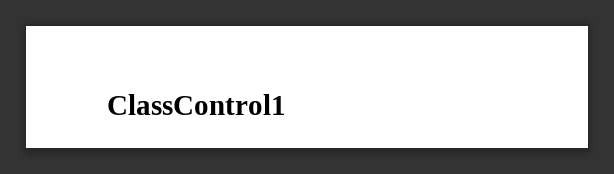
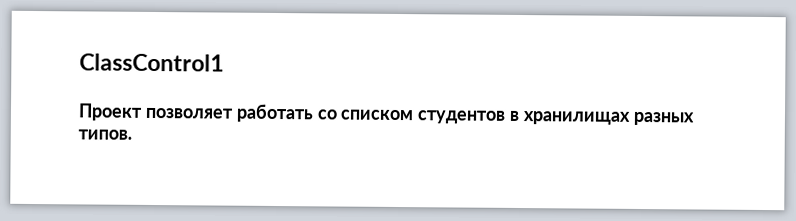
(286, 104) none -> [78,103,694,126] [78,129,132,140] // Проект позволяет работать со списком студентов в хранилищах разных типов.

